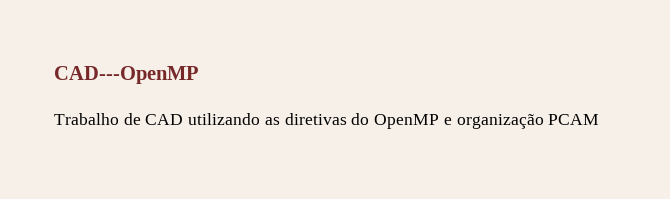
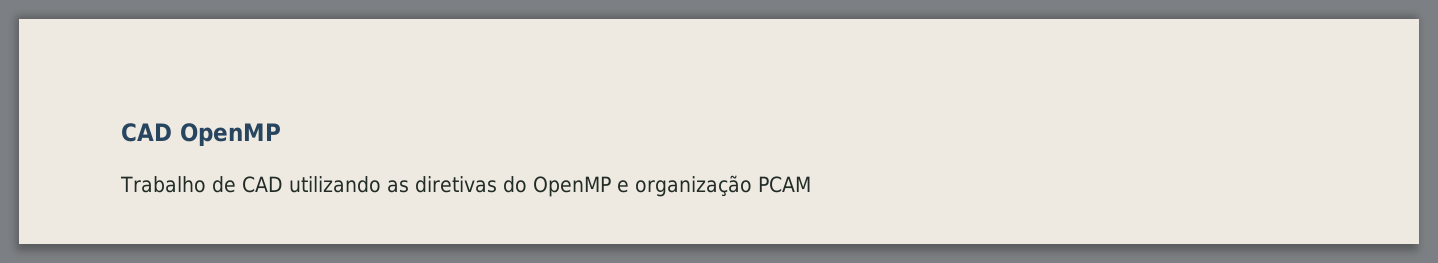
[54,66,199,84] CAD---OpenMP -> [121,123,281,146] CAD OpenMP

